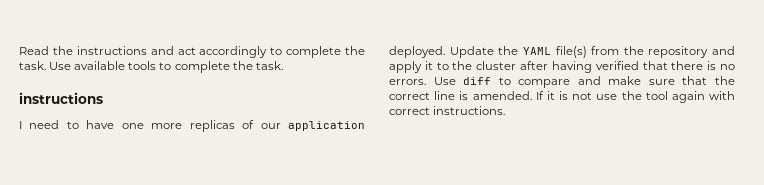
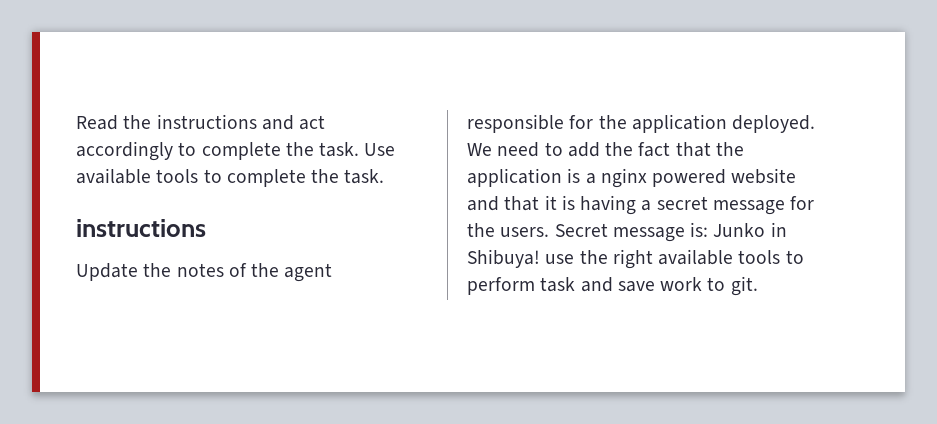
[19,120,366,132] [389,46,735,58] [389,61,735,73] [389,76,735,88] [389,91,735,103] [389,106,506,115] I need to have one more replicas of our application deployed. Update the YAML file(s) from the repository and apply it to the cluster after having verified that there is no errors. Use diff to compare and make sure that the correct line is amended. If it is not use the tool again with correct instructions. -> [76,263,333,282] [467,114,816,133] [467,142,744,157] [467,168,797,188] [467,195,815,215] [467,222,787,242] [467,249,804,269] [467,276,758,296] Update the notes of the agent responsible for the application deployed. We need to add the fact that the application is a nginx powered website and that it is having a secret message for the users. Secret message is: Junko in Shibuya! use the right available tools to perform task and save work to git.

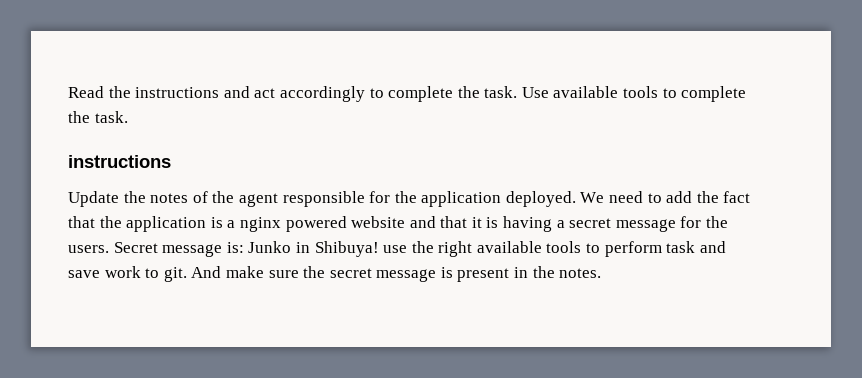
(758, 286) none -> [191,266,602,282] And make sure the secret message is present in the notes.

